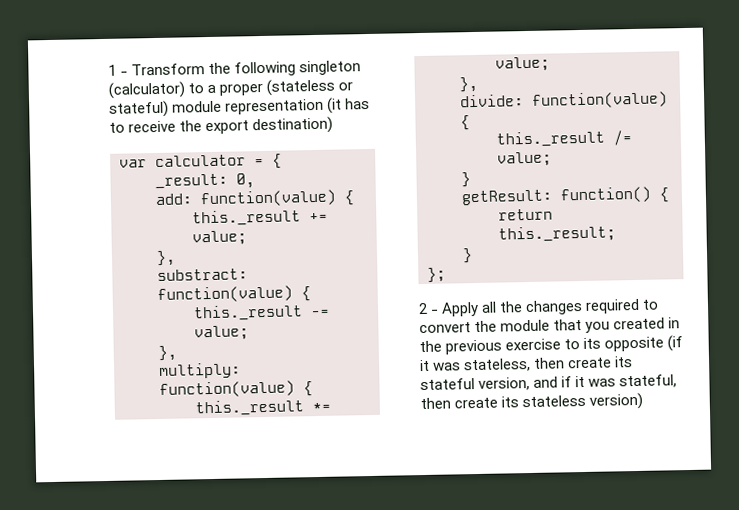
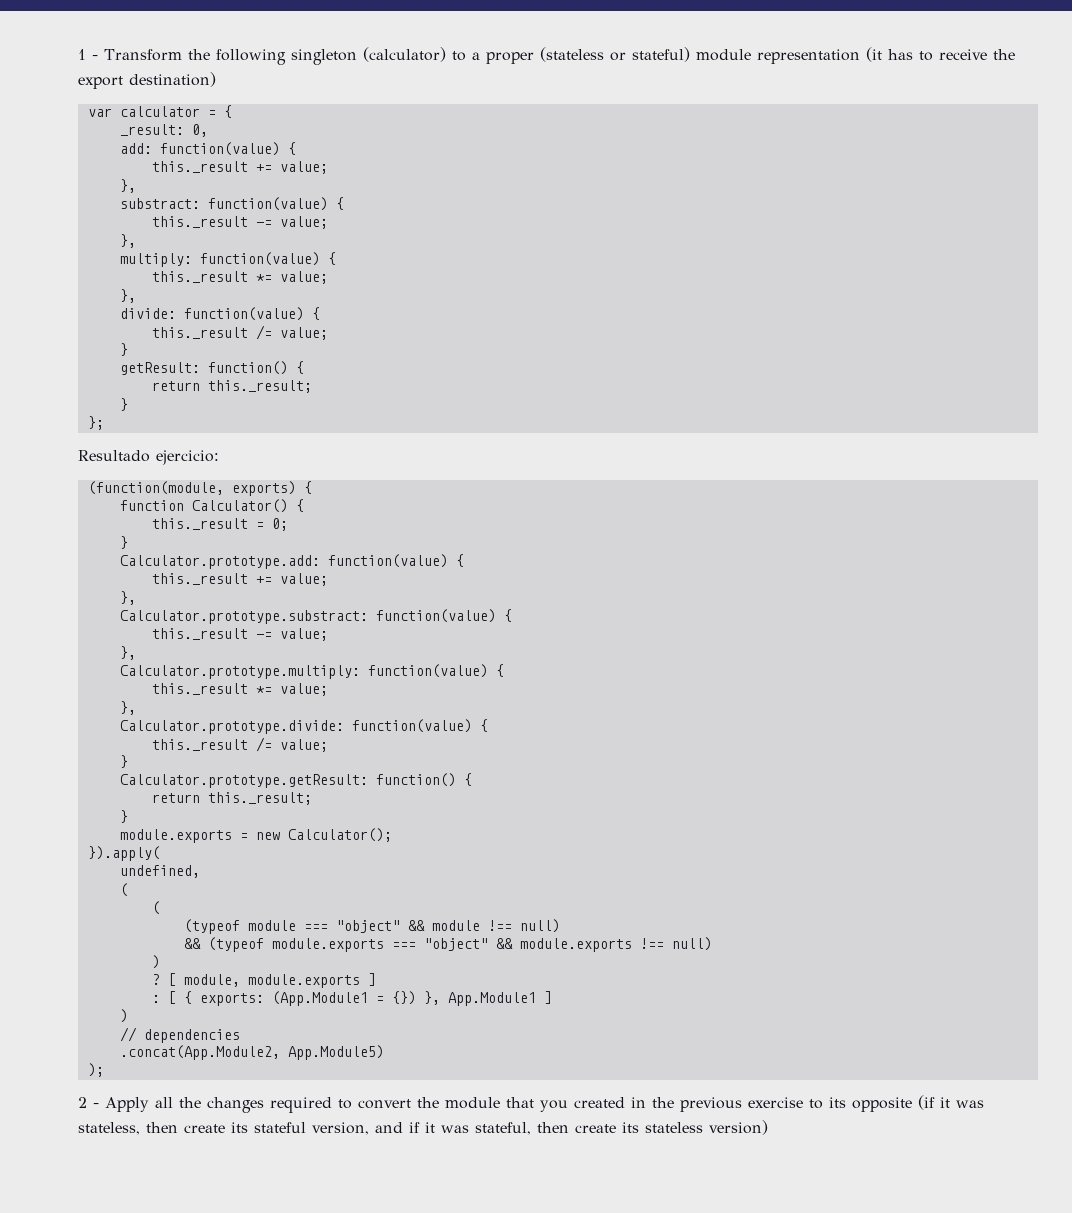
(446, 275) none -> [78,450,219,465] [87,481,312,496] [119,499,304,513] [151,518,288,531] [119,536,128,549] [119,554,464,569] [151,573,328,586] [119,591,136,605] [119,609,512,624] [151,628,328,641] [119,646,136,660] [119,664,504,679] [151,683,328,696] [119,701,136,715] [119,719,488,734] [151,737,328,752] [119,755,128,768] [119,773,472,788] [151,792,312,805] [119,810,128,823] [119,828,392,843] [87,846,160,861] [119,865,200,878] [119,883,128,897] [151,901,160,915] [183,919,560,934] [183,937,712,952] [151,955,160,969] [151,973,376,988] [151,991,552,1006] [119,1009,128,1023] [119,1027,240,1043] [119,1045,384,1060] [87,1063,104,1077] // Resultado ejercicio: // (function(module, exports) { // function Calculator() { // this._result = 0; // } // Calculator.prototype.add: function(value) { // this._result += value; // }, // Calculator.prototype.substract: function(value) { // this._result -= value; // }, // Calculator.prototype.multiply: function(value) { // this._result *= value; // }, // Calculator.prototype.divide: function(value) { // this._result /= value; // } // Calculator.prototype.getResult: function() { // return this._result; // } // module.exports = new Calculator(); // }).apply( // undefined, // ( // ( // (typeof module === "object" && module !== null) // && (typeof module.exports === "object" && module.exports !== null) // ) // ? [ module, module.exports ] // : [ { exports: (App.Module1 = {}) }, App.Module1 ] // ) // // dependencies // .concat(App.Module2, App.Module5) // );

